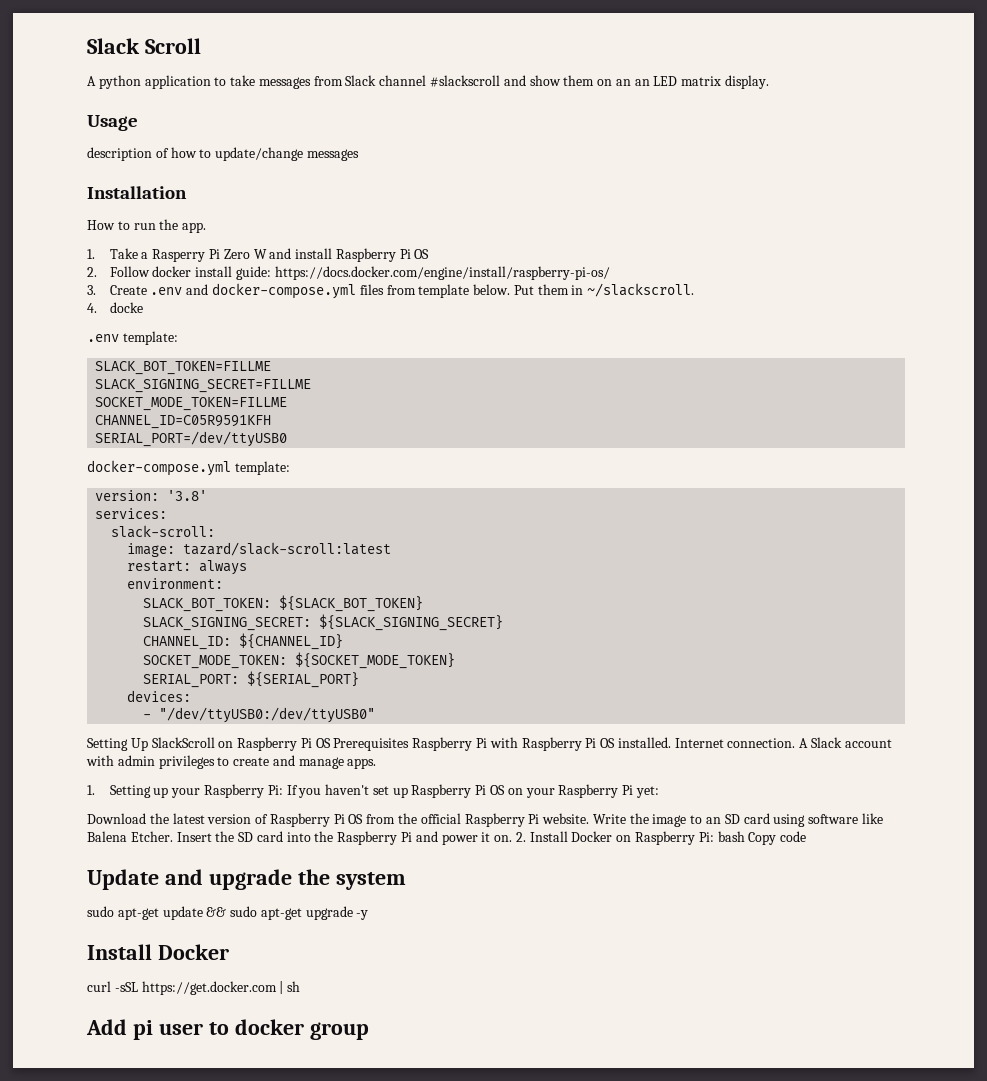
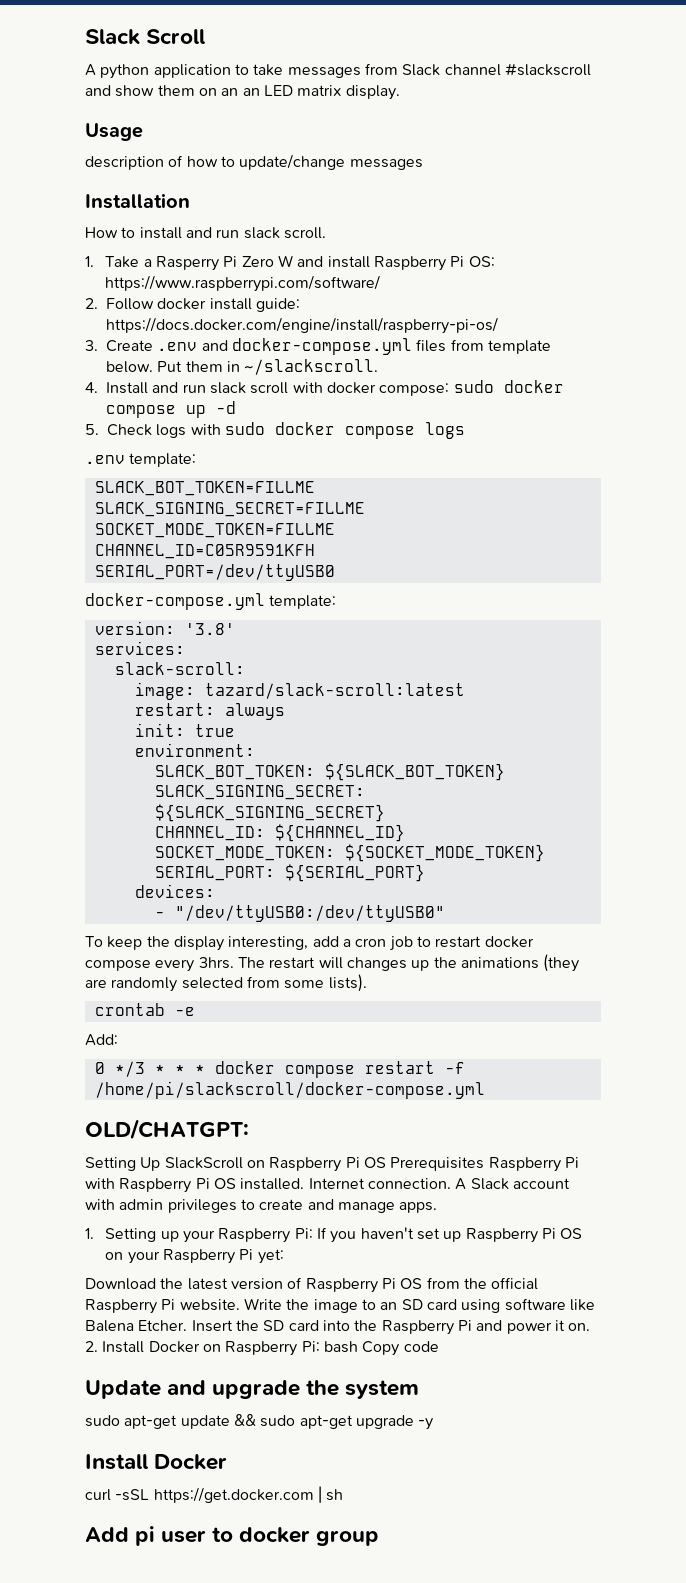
[133,219,207,233] run the app. -> [139,227,326,239] install and run slack scroll.
[414,249,430,259] OS -> [468,256,495,267] [105,275,381,292] OS: https://www.raspberrypi.com/software/
[109,302,143,313] docke -> [106,380,564,396] [106,401,236,418] [85,422,465,439] Install and run slack scroll with docker compose: sudo docker compose up -d // 5. Check logs with sudo docker compose logs
(248, 567) none -> [134,723,235,737] // init: true
(376, 715) none -> [85,936,534,951] [85,954,580,972] [85,974,367,992] [94,1003,195,1016] [85,1034,118,1046] [94,1061,465,1078] [94,1081,485,1099] [85,1119,249,1140] // To keep the display interesting, add a cron job to restart docker compose every 3hrs. The restart will changes up the animations (they are randomly selected from some lists). // crontab -e // Add: // 0 */3 * * * docker compose restart -f /home/pi/slackscroll/docker-compose.yml // OLD/CHATGPT:

